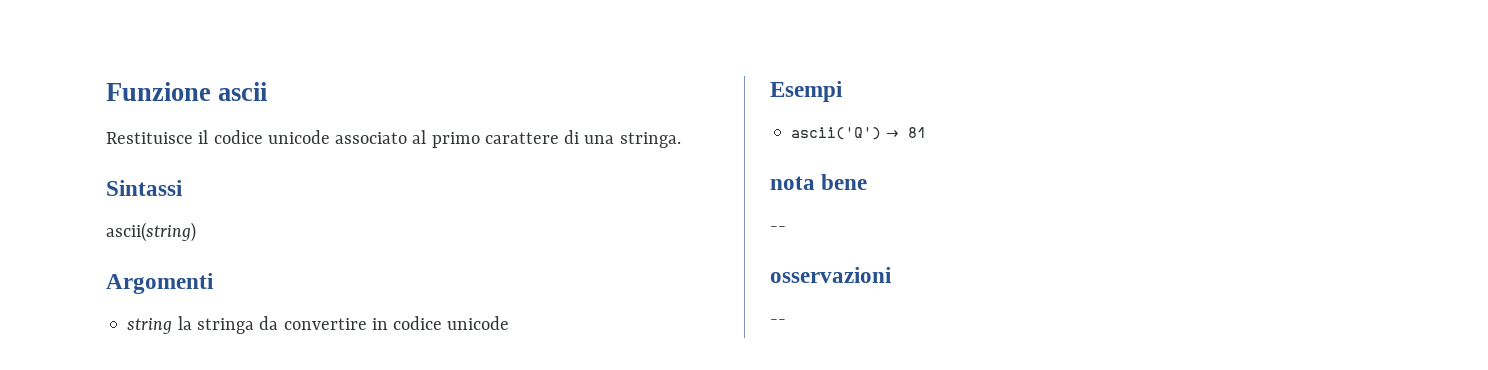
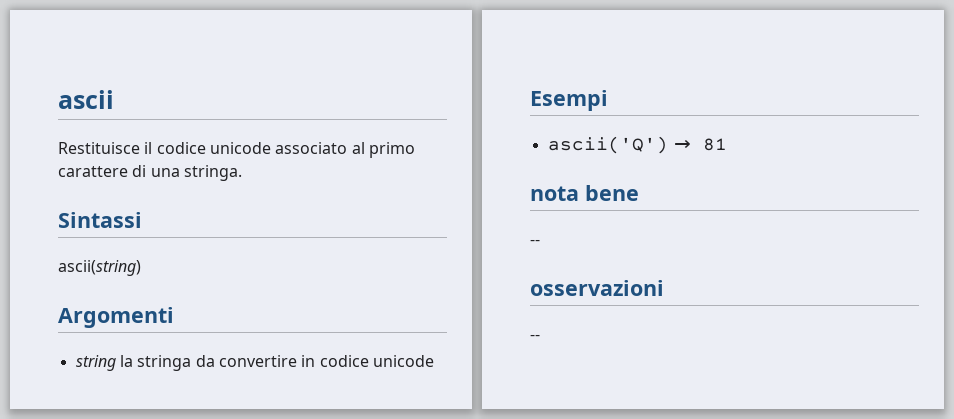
[106,82,211,101] Funzione -> (58, 99) none

